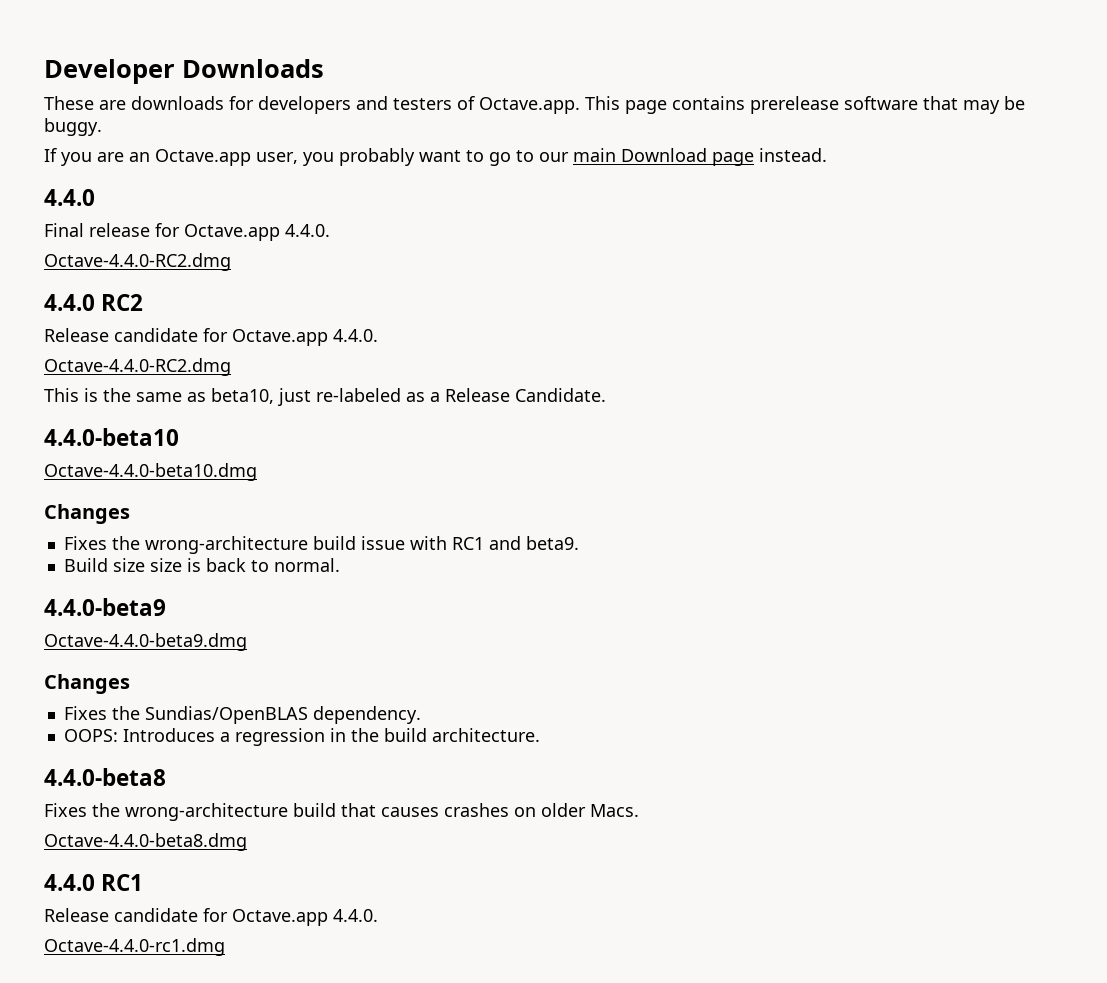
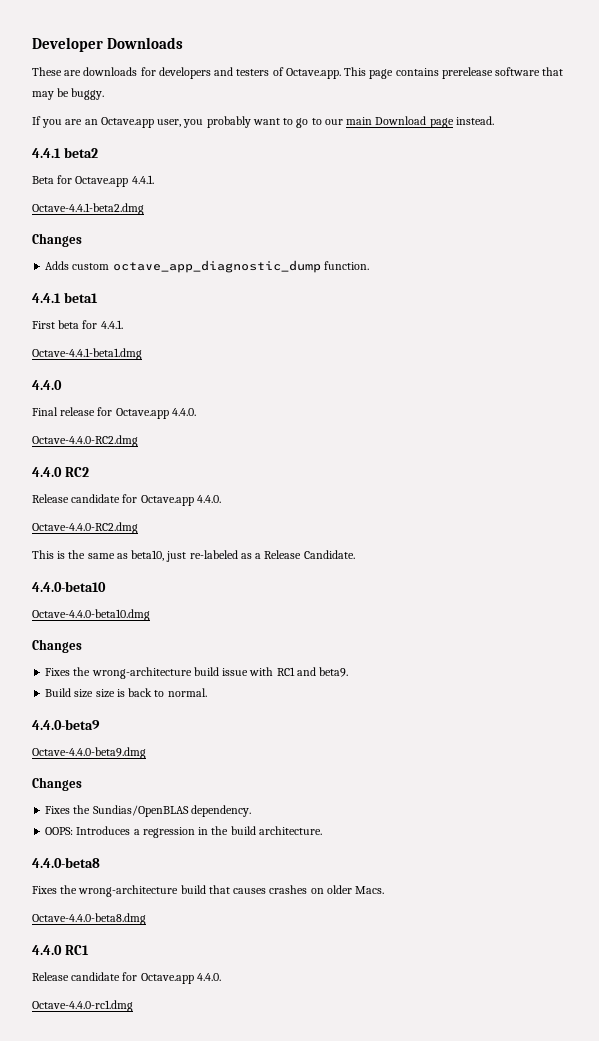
(827, 155) none -> [32,147,98,158] [32,175,154,187] [32,203,144,215] [32,233,82,247] [45,260,369,273] [32,292,98,303] [32,320,123,329] [32,348,142,360] // 4.4.1 beta2 // Beta for Octave.app 4.4.1. // Octave-4.4.1-beta2.dmg // Changes // Adds custom octave_app_diagnostic_dump function. // 4.4.1 beta1 // First beta for 4.4.1. // Octave-4.4.1-beta1.dmg

